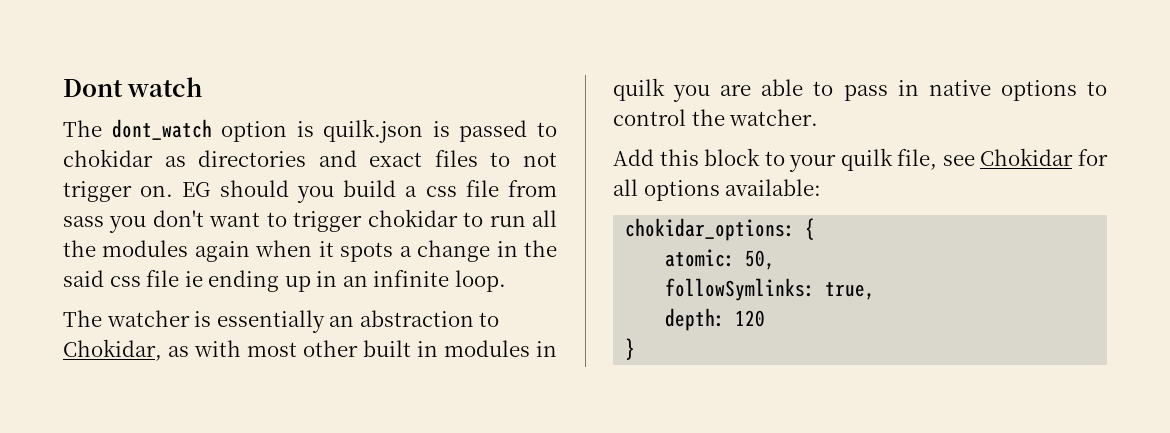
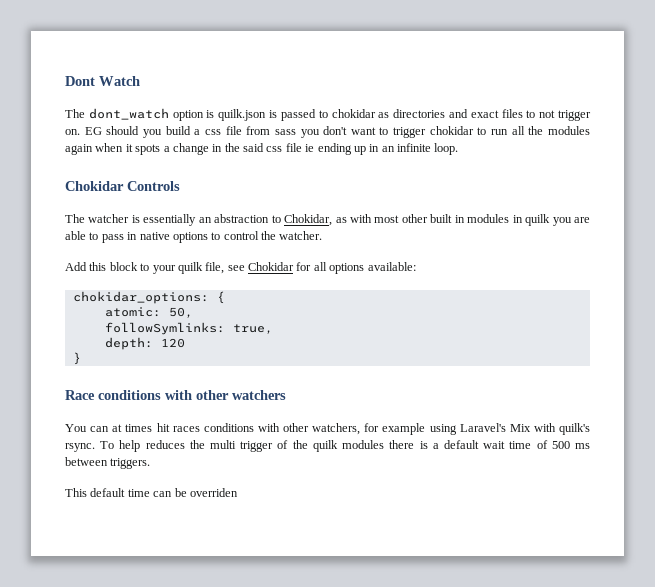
[127,77,203,97] watch -> [99,76,140,86] Watch
(506, 281) none -> [65,181,180,191] // Chokidar Controls
(636, 349) none -> [65,390,286,400] [65,423,590,435] [65,440,591,452] [65,457,151,469] [65,488,238,497] // Race conditions with other watchers // You can at times hit races conditions with other watchers, for example using Laravel's Mix with quilk's rsync. To help reduces the multi trigger of the quilk modules there is a default wait time of 500 ms between triggers. // This default time can be overriden

